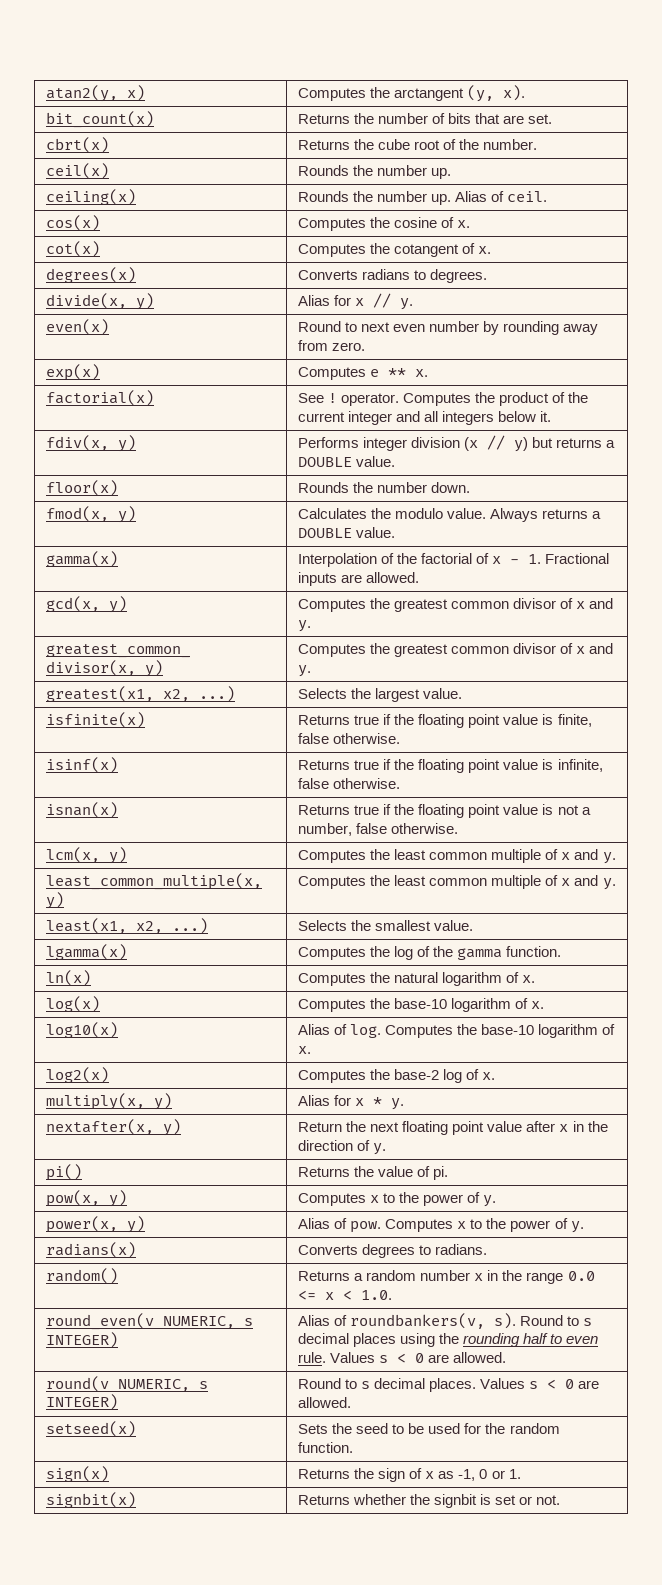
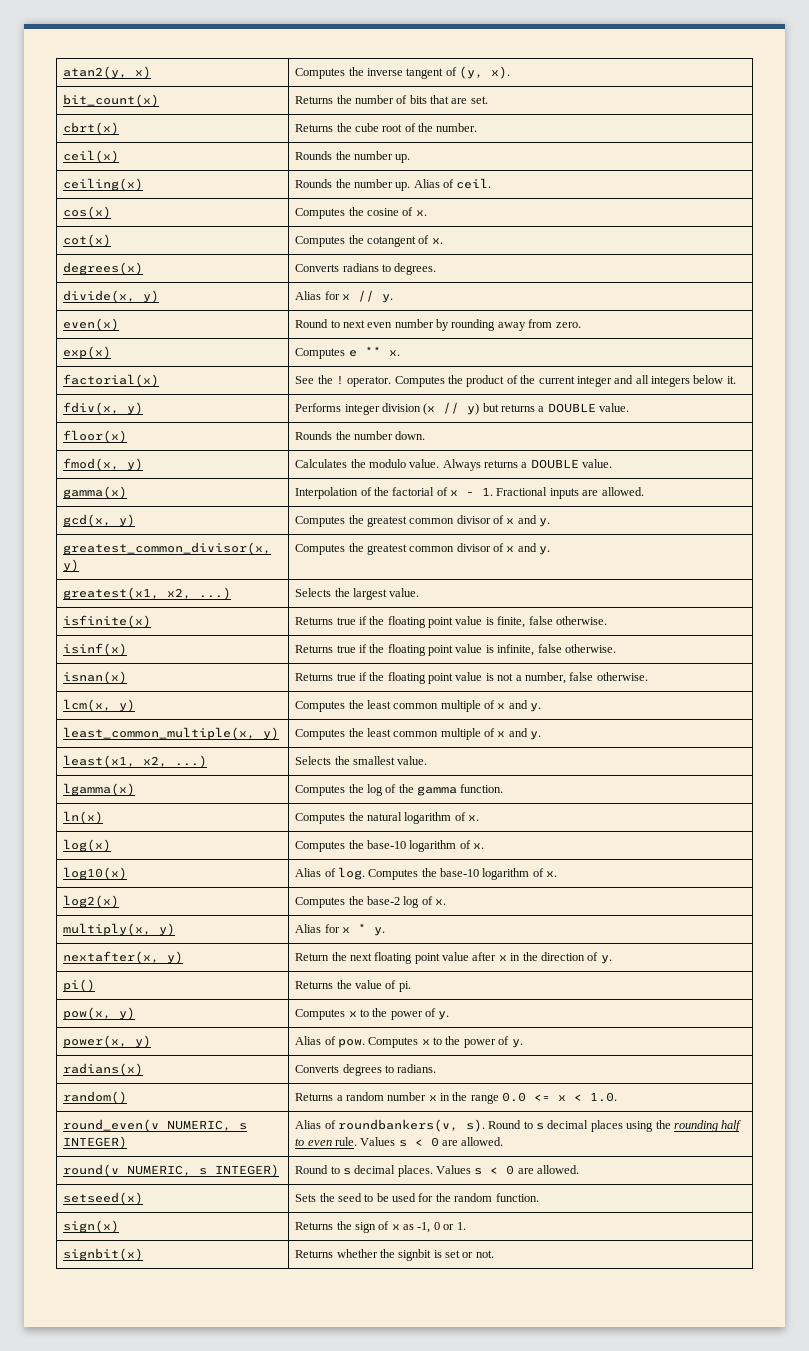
[394,88,465,101] arctangent -> [366,67,457,79] inverse tangent of
(325, 398) none -> [317,375,333,384] the

